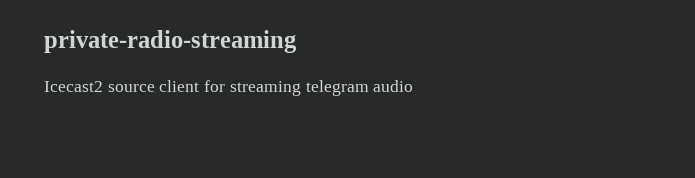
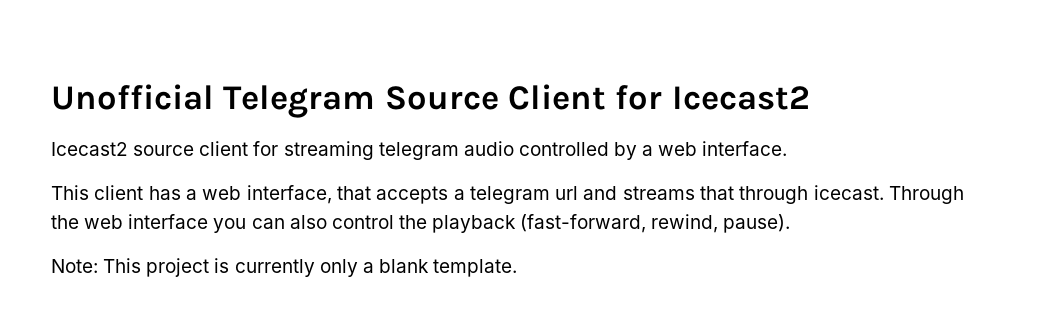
[44,30,297,53] private-radio-streaming -> [51,84,810,118] Unofficial Telegram Source Client for Icecast2
(414, 86) none -> [518,141,788,160] [51,185,964,204] [51,214,791,233] [51,258,518,277] controlled by a web interface. // This client has a web interface, that accepts a telegram url and streams that through icecast. Through the web interface you can also control the playback (fast-forward, rewind, pause). // Note: This project is currently only a blank template.

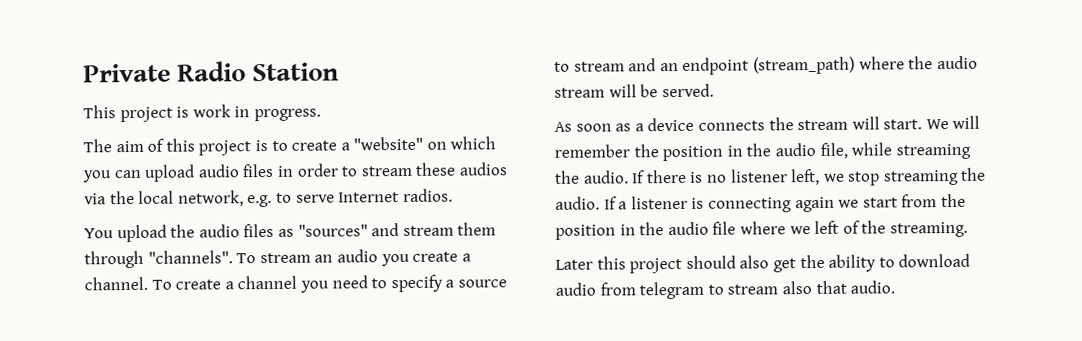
[51,84,810,118] [51,141,788,160] [51,185,964,204] [51,214,791,233] [51,258,518,277] Unofficial Telegram Source Client for Icecast2 // Icecast2 source client for streaming telegram audio controlled by a web interface. // This client has a web interface, that accepts a telegram url and streams that through icecast. Through the web interface you can also control the playback (fast-forward, rewind, pause). // Note: This project is currently only a blank template. -> [83,61,340,83] [83,104,321,123] [83,136,497,156] [82,162,508,183] [84,188,453,208] [84,222,497,243] [84,249,471,269] [84,274,507,293] [554,55,978,75] [554,83,714,98] [554,115,981,132] [554,142,971,162] [555,167,987,186] [555,193,966,213] [555,220,968,240] [555,253,971,274] [555,280,896,300] Private Radio Station // This project is work in progress. // The aim of this project is to create a "website" on which you can upload audio files in order to stream these audios via the local network, e.g. to serve Internet radios. // You upload the audio files as "sources" and stream them through "channels". To stream an audio you create a channel. To create a channel you need to specify a source to stream and an endpoint (stream_path) where the audio stream will be served. // As soon as a device connects the stream will start. We will remember the position in the audio file, while streaming the audio. If there is no listener left, we stop streaming the audio. If a listener is connecting again we start from the position in the audio file where we left of the streaming. // Later this project should also get the ability to download audio from telegram to stream also that audio.

